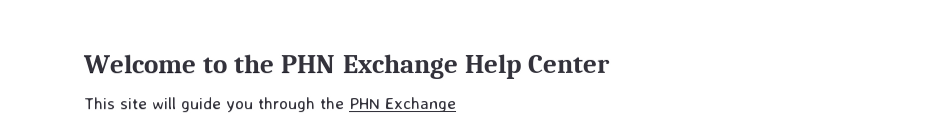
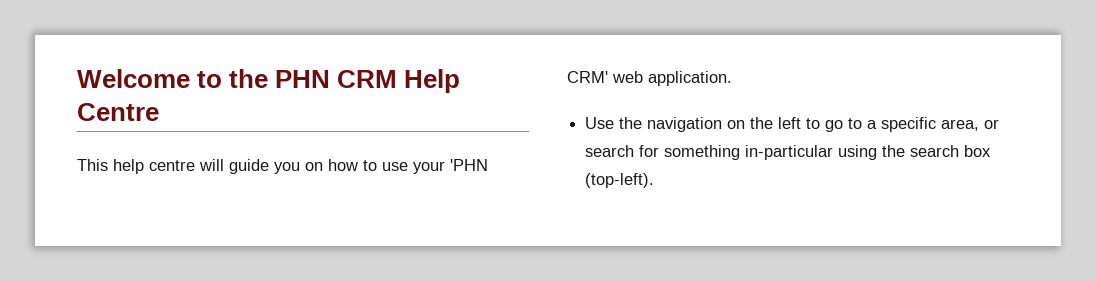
[341,53,611,80] Exchange Help Center -> [337,69,461,93] [77,103,159,121] CRM Help Centre
[120,98,148,110] site -> [113,159,195,174] help centre
[258,97,457,113] through the PHN Exchange -> [305,159,488,174] [567,71,732,86] [585,117,1000,132] [585,145,992,160] [585,173,655,188] on how to use your 'PHN CRM' web application. // Use the navigation on the left to go to a specific area, or search for something in-particular using the search box (top-left).

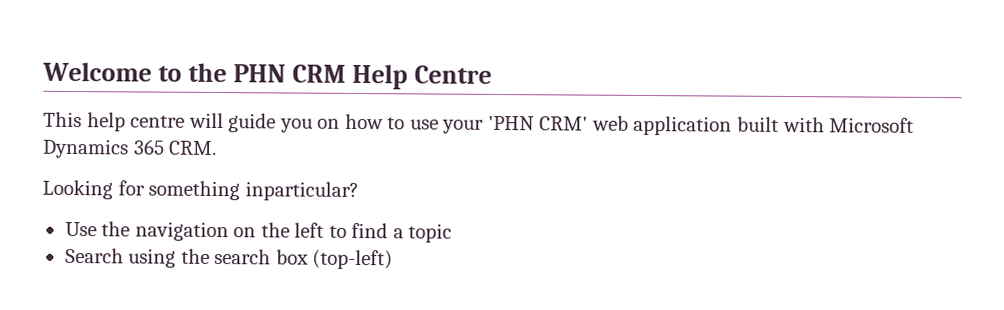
[648,71,732,86] application. -> [633,115,915,136] [42,138,218,159] [42,179,359,202] application built with Microsoft Dynamics 365 CRM. // Looking for something inparticular?
[825,117,1000,132] [585,145,834,160] go to a specific area, or search for something in-particular -> [351,222,453,243] [64,247,124,264] find a topic // Search
[585,173,655,188] (top-left). -> [312,249,394,270] (top-left)

